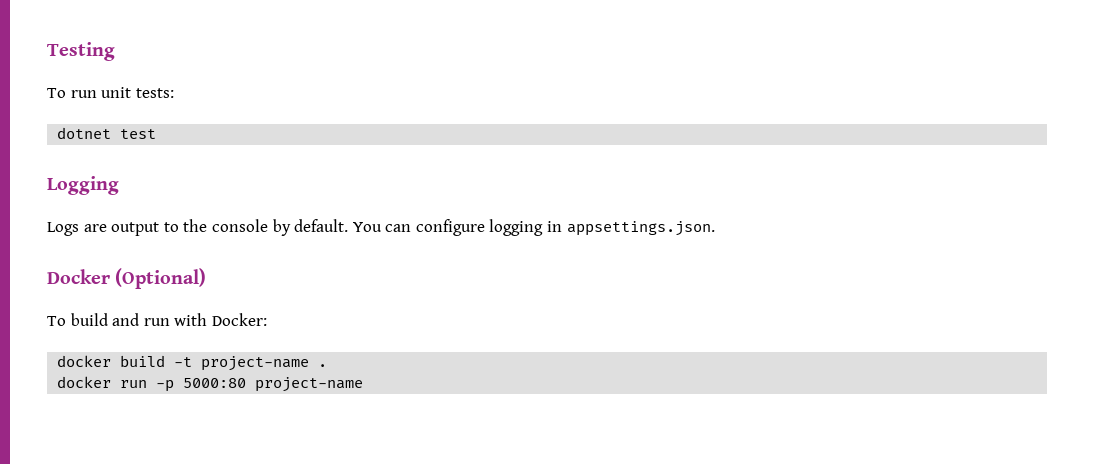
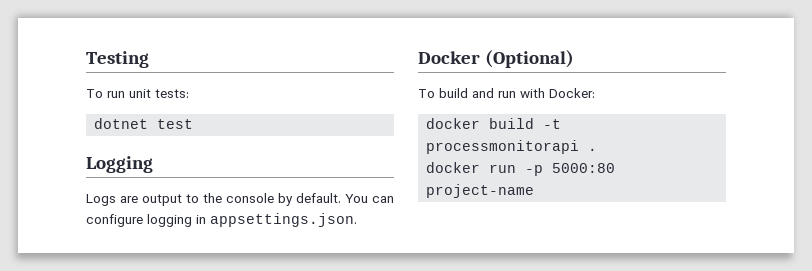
[201,356,310,371] project-name -> [426,140,580,154] processmonitorapi

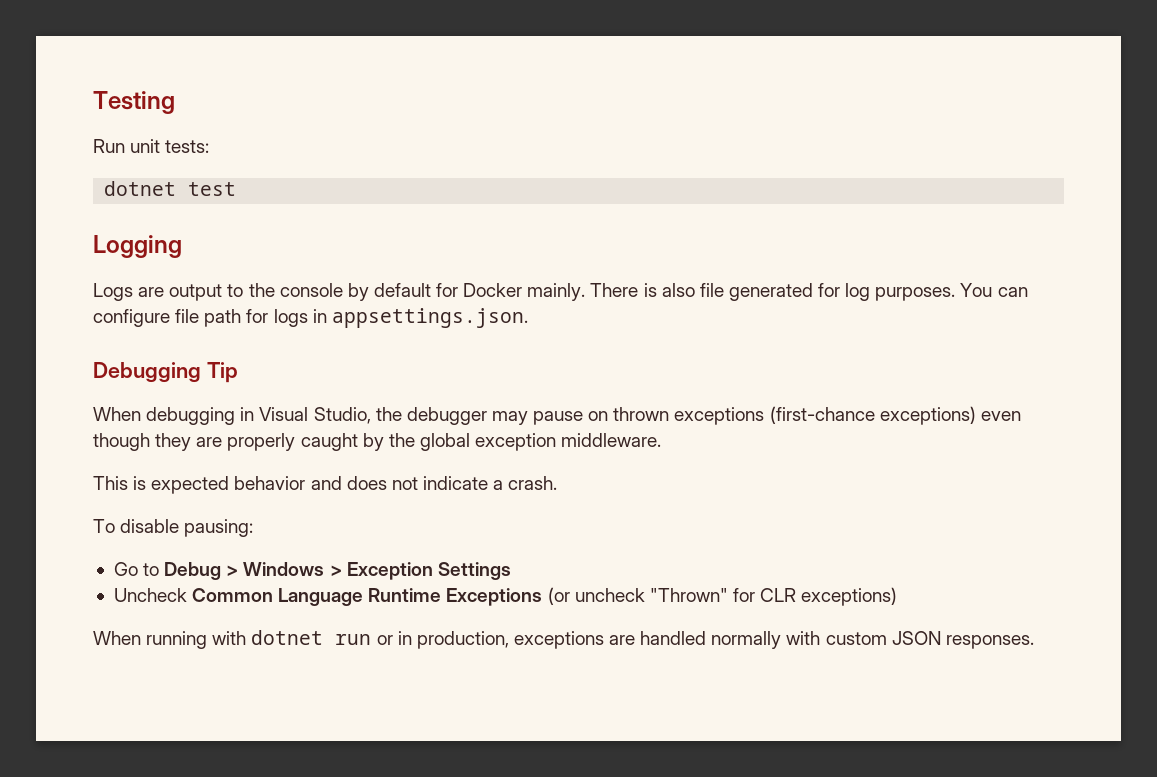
[86,89,125,98] To run -> [93,139,125,153] Run
[296,193,394,203] [86,213,357,227] [418,50,575,68] [418,88,595,98] [426,118,562,129] [426,140,598,154] [426,162,616,176] [426,184,535,198] default. You can configure logging in appsettings.json. // Docker (Optional) // To build and run with Docker: // docker build -t processmonitorapi . // docker run -p 5000:80 project-name -> [373,283,1028,301] [93,308,528,328] [93,362,238,383] [93,406,1021,425] [93,433,662,451] [93,476,558,494] [93,519,254,537] [113,562,511,580] [113,587,898,606] [93,630,1034,649] default for Docker mainly. There is also file generated for log purposes. You can configure file path for logs in appsettings.json. // Debugging Tip // When debugging in Visual Studio, the debugger may pause on thrown exceptions (first-chance exceptions) even though they are properly caught by the global exception middleware. // This is expected behavior and does not indicate a crash. // To disable pausing: // Go to Debug > Windows > Exception Settings // Uncheck Common Language Runtime Exceptions (or uncheck "Thrown" for CLR exceptions) // When running with dotnet run or in production, exceptions are handled normally with custom JSON responses.

